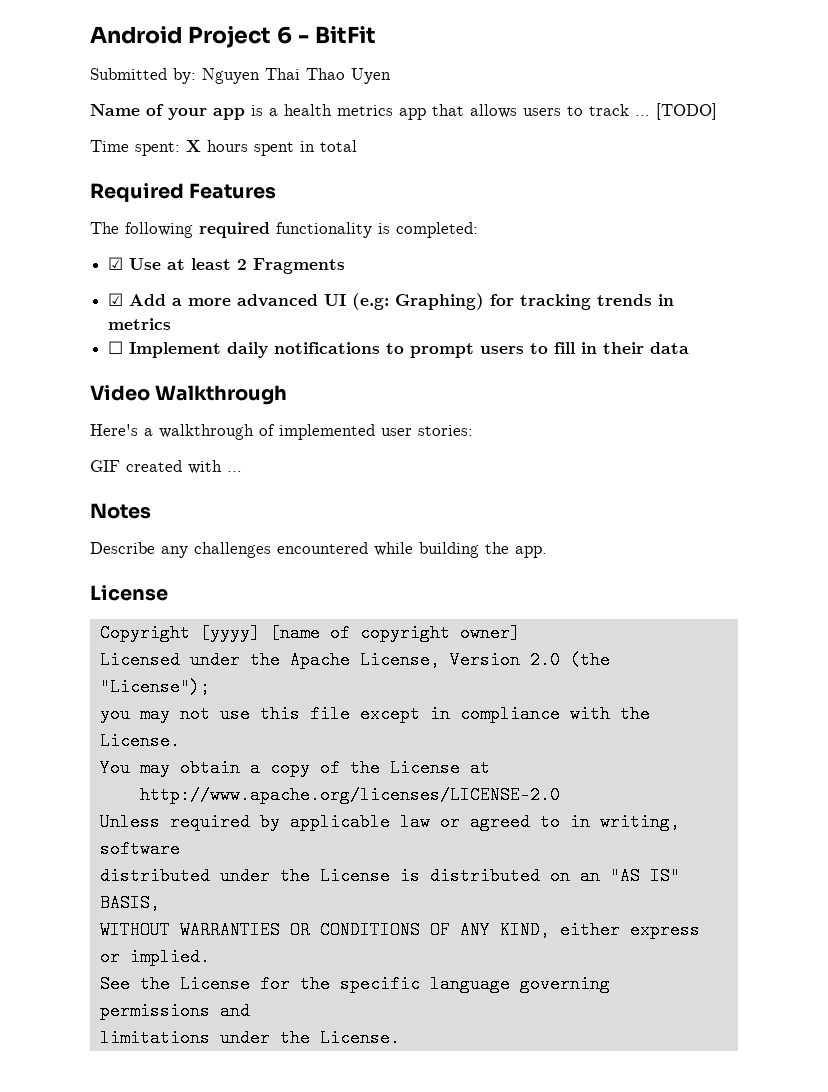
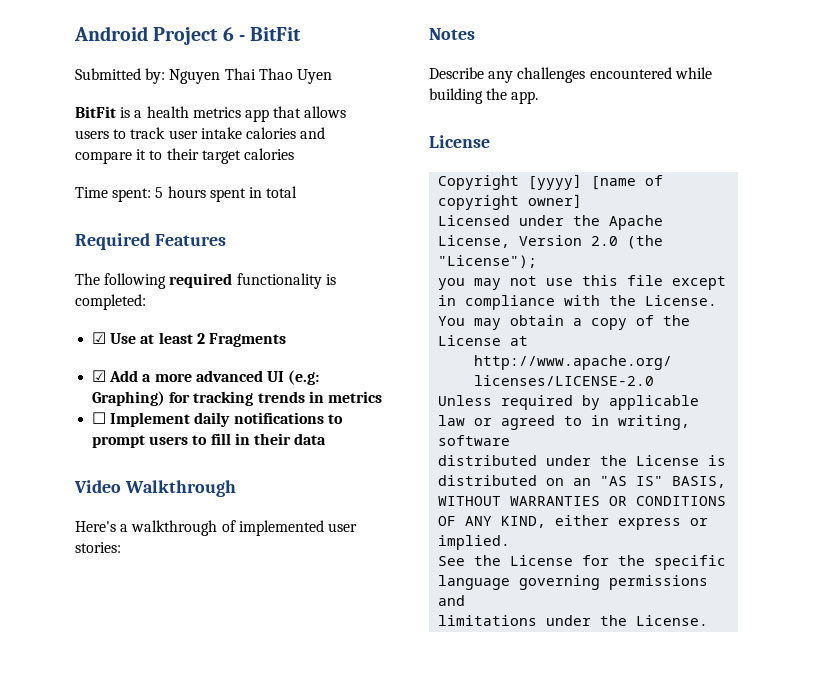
[90,104,245,120] Name of your app -> [75,106,116,118] BitFit
[635,103,717,120] ... [TODO] -> [168,127,326,139] [75,148,294,164] user intake calories and compare it to their target calories
[186,140,201,152] X -> [155,187,164,198] 5
[90,460,242,474] // GIF created with ... -> (121, 547) none

